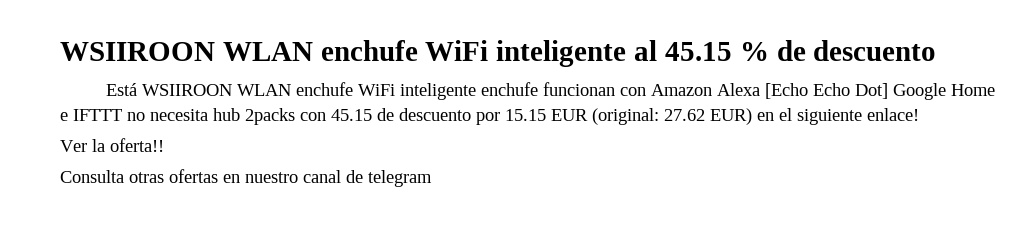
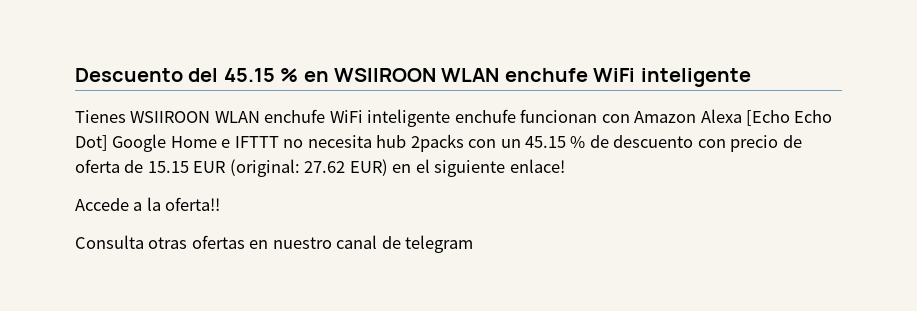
[60,40,937,67] [106,83,138,96] WSIIROON WLAN enchufe WiFi inteligente al 45.15 % de descuento // Está -> [75,68,751,87] [75,110,126,123] Descuento del 45.15 % en WSIIROON WLAN enchufe WiFi inteligente // Tienes
[331,108,500,125] 45.15 de descuento por -> [500,135,802,152] [75,159,144,173] un 45.15 % de descuento con precio de oferta de
[60,140,87,152] Ver -> [75,198,143,211] Accede a

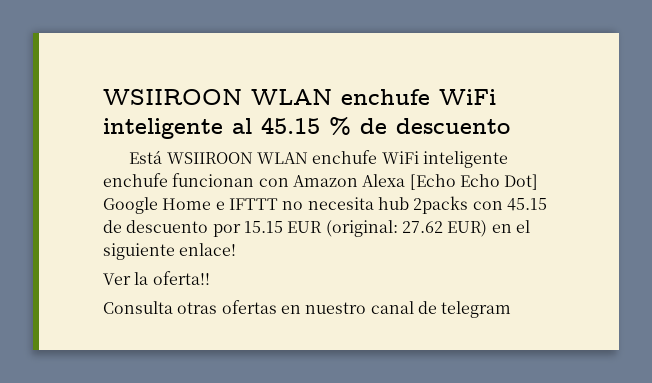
[75,68,751,87] [75,110,126,123] Descuento del 45.15 % en WSIIROON WLAN enchufe WiFi inteligente // Tienes -> [103,89,496,105] [103,117,510,139] [129,150,163,164] WSIIROON WLAN enchufe WiFi inteligente al 45.15 % de descuento // Está
[500,135,802,152] [75,159,144,173] un 45.15 % de descuento con precio de oferta de -> [506,198,547,211] [103,220,241,237] 45.15 de descuento por
[75,198,143,211] Accede a -> [103,273,131,285] Ver

